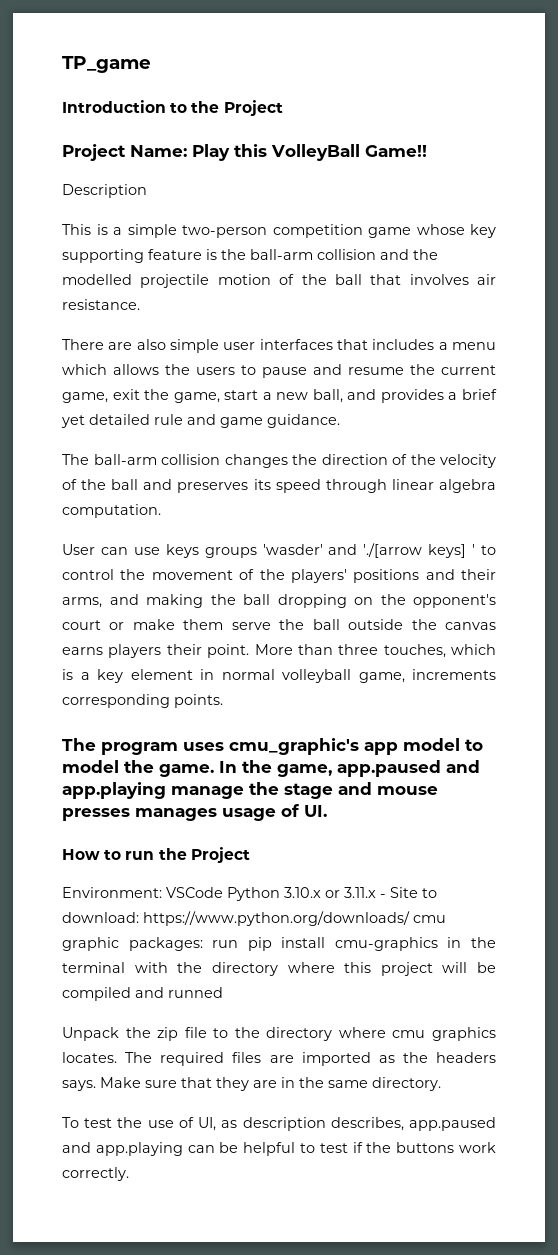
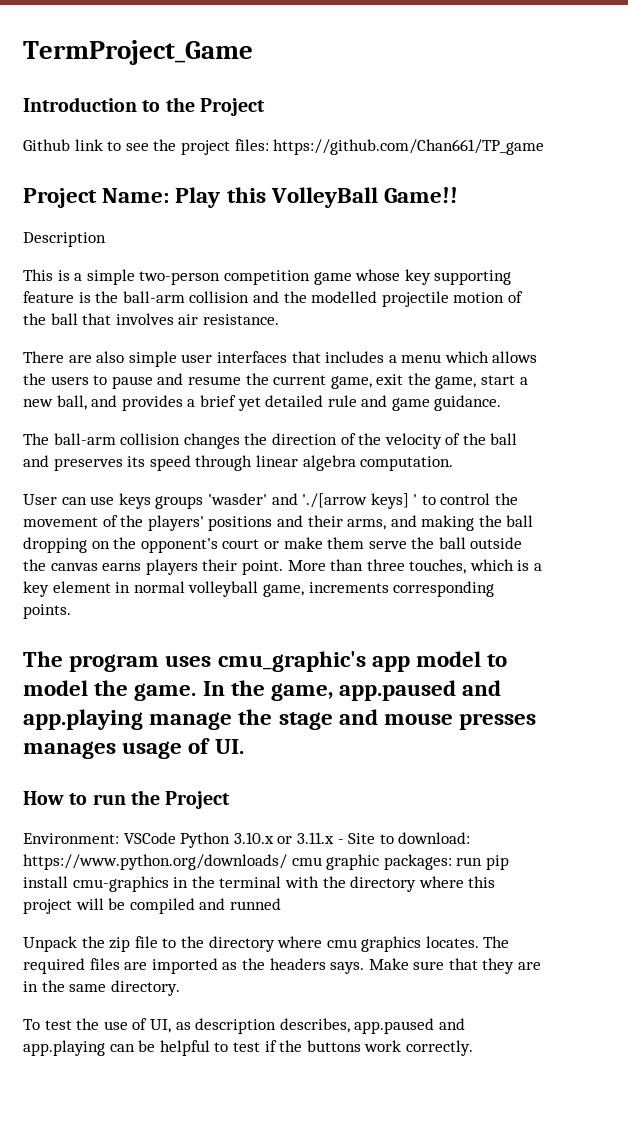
[62,56,151,73] TP_game -> [23,40,253,65] TermProject_Game
(283, 108) none -> [23,139,545,155] // Github link to see the project files: https://github.com/Chan661/TP_game

